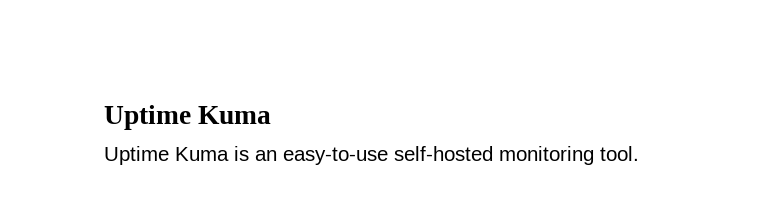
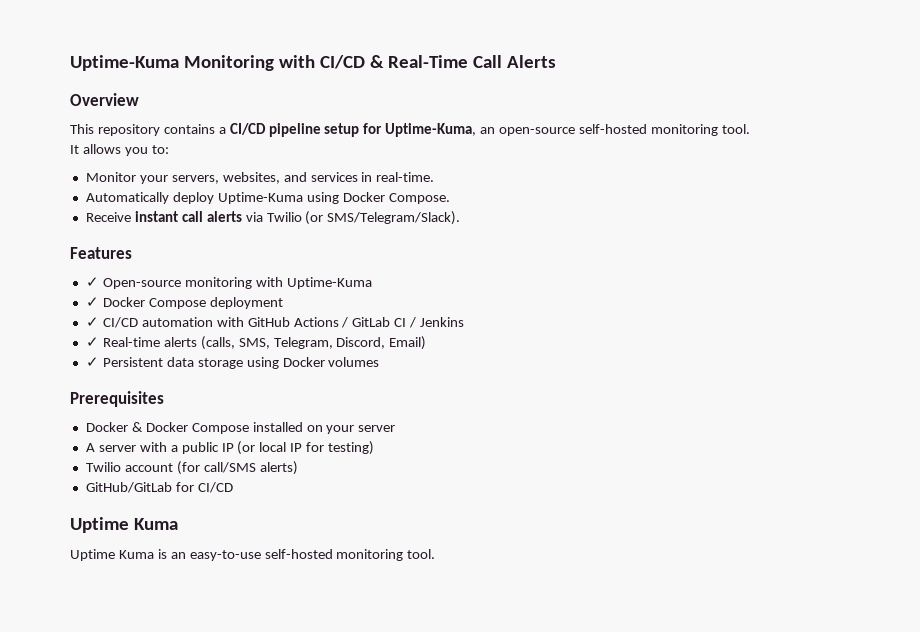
(104, 117) none -> [70,55,556,71] [70,93,139,106] [70,123,750,137] [70,144,169,156] [85,172,435,184] [85,192,450,204] [85,211,461,225] [70,247,132,259] [85,277,372,289] [85,297,283,309] [85,317,465,328] [85,336,427,350] [85,357,380,369] [70,391,164,407] [85,422,396,434] [85,441,375,455] [85,461,298,475] [85,482,233,493] Uptime-Kuma Monitoring with CI/CD & Real-Time Call Alerts // Overview // This repository contains a CI/CD pipeline setup for Uptime-Kuma, an open-source self-hosted monitoring tool. // It allows you to: // Monitor your servers, websites, and services in real-time. // Automatically deploy Uptime-Kuma using Docker Compose. // Receive instant call alerts via Twilio (or SMS/Telegram/Slack). // Features // ✓ Open-source monitoring with Uptime-Kuma // ✓ Docker Compose deployment // ✓ CI/CD automation with GitHub Actions / GitLab CI / Jenkins // ✓ Real-time alerts (calls, SMS, Telegram, Discord, Email) // ✓ Persistent data storage using Docker volumes // Prerequisites // Docker & Docker Compose installed on your server // A server with a public IP (or local IP for testing) // Twilio account (for call/SMS alerts) // GitHub/GitLab for CI/CD //

